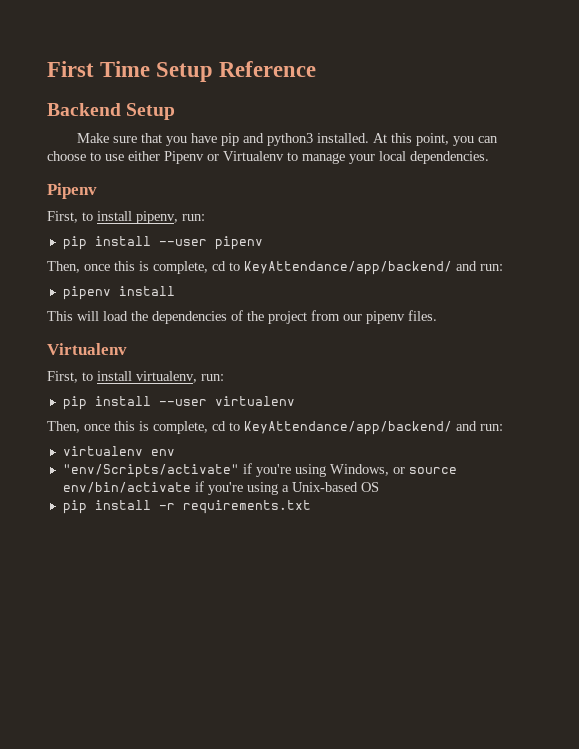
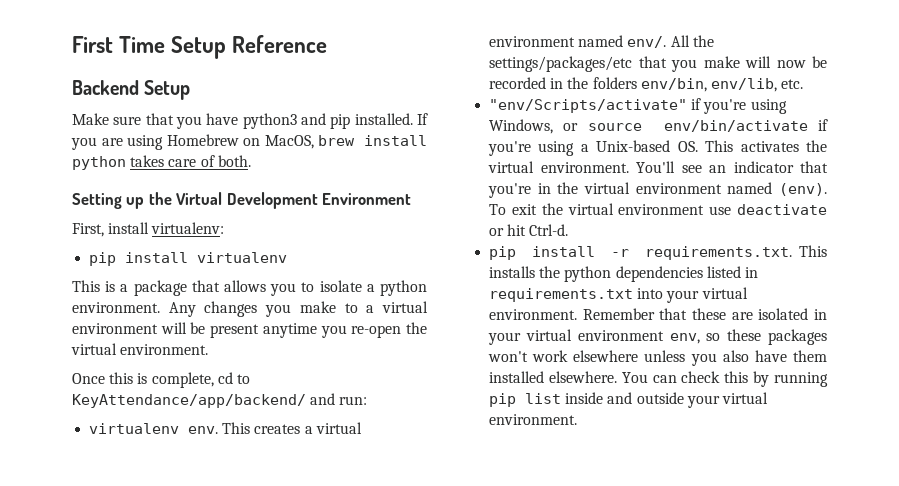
[221,133,499,146] [47,151,489,164] [47,183,97,199] [47,211,205,224] [62,236,263,250] [47,261,503,275] [62,286,175,300] [47,310,437,324] [47,343,127,355] [47,371,224,383] [62,396,295,410] [47,421,110,433] pip and python3 installed. At this point, you can choose to use either Pipenv or Virtualenv to manage your local dependencies. // Pipenv // First, to install pipenv, run: // pip install --user pipenv // Then, once this is complete, cd to KeyAttendance/app/backend/ and run: // pipenv install // This will load the dependencies of the project from our pipenv files. // Virtualenv // First, to install virtualenv, run: // pip install --user virtualenv // Then, once -> [242,113,428,129] [71,134,427,150] [72,155,251,170] [72,192,412,209] [72,222,225,237] [89,252,288,266] [72,280,427,296] [72,301,429,317] [72,322,427,338] [71,343,209,355] [72,373,105,384] python3 and pip installed. If you are using Homebrew on MacOS, brew install python takes care of both. // Setting up the Virtual Development Environment // First, install virtualenv: // pip install virtualenv // This is a package that allows you to isolate a python environment. Any changes you make to a virtual environment will be present anytime you re-open the virtual environment. // Once
[150,449,175,456] env -> [188,422,362,434] [489,35,714,48] [489,56,827,72] [489,77,804,92] env. This creates a virtual environment named env/. All the settings/packages/etc that you make will now be recorded in the folders env/bin, env/lib, etc.
[360,482,379,492] [62,500,311,514] OS // pip install -r requirements.txt -> [677,140,827,152] [488,161,828,173] [488,182,827,198] [489,203,827,215] [489,224,569,236] [489,245,827,260] [489,266,758,282] [489,287,748,303] [489,308,827,320] [488,329,827,345] [488,350,827,366] [489,371,828,387] [489,392,768,408] [489,414,578,425] OS. This activates the virtual environment. You'll see an indicator that you're in the virtual environment named (env). To exit the virtual environment use deactivate or hit Ctrl-d. // pip install -r requirements.txt. This installs the python dependencies listed in requirements.txt into your virtual environment. Remember that these are isolated in your virtual environment env, so these packages won't work elsewhere unless you also have them installed elsewhere. You can check this by running pip list inside and outside your virtual environment.

